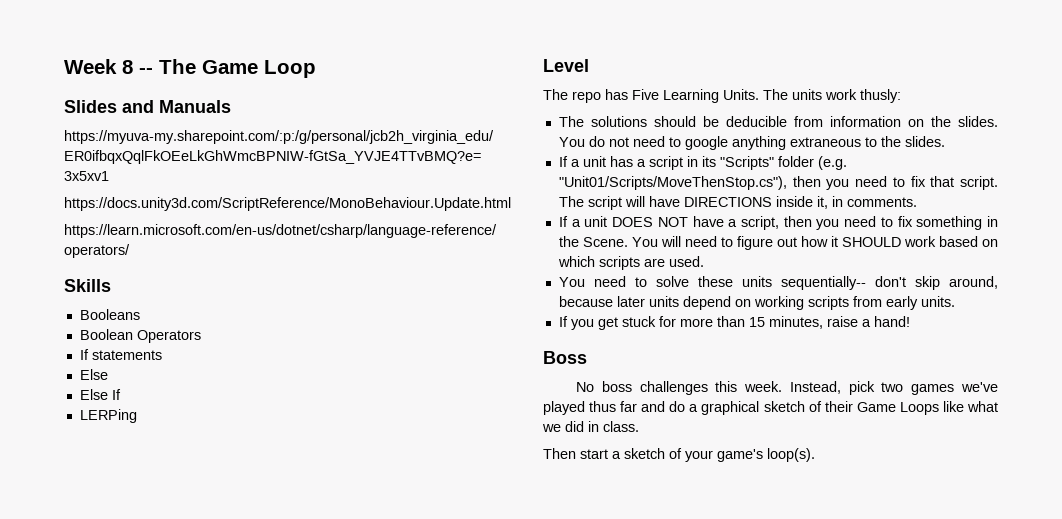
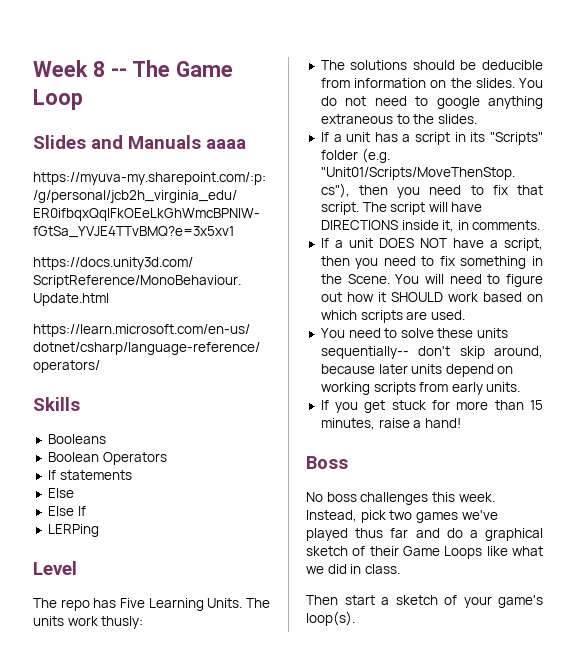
(231, 106) none -> [206,139,246,149] aaaa

